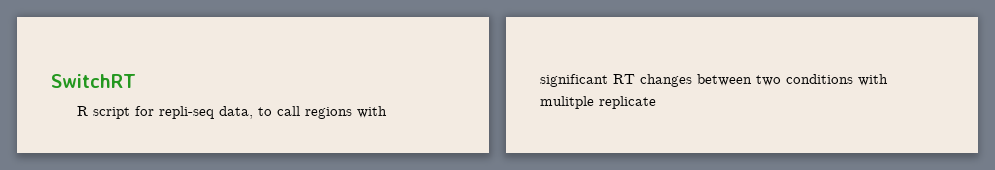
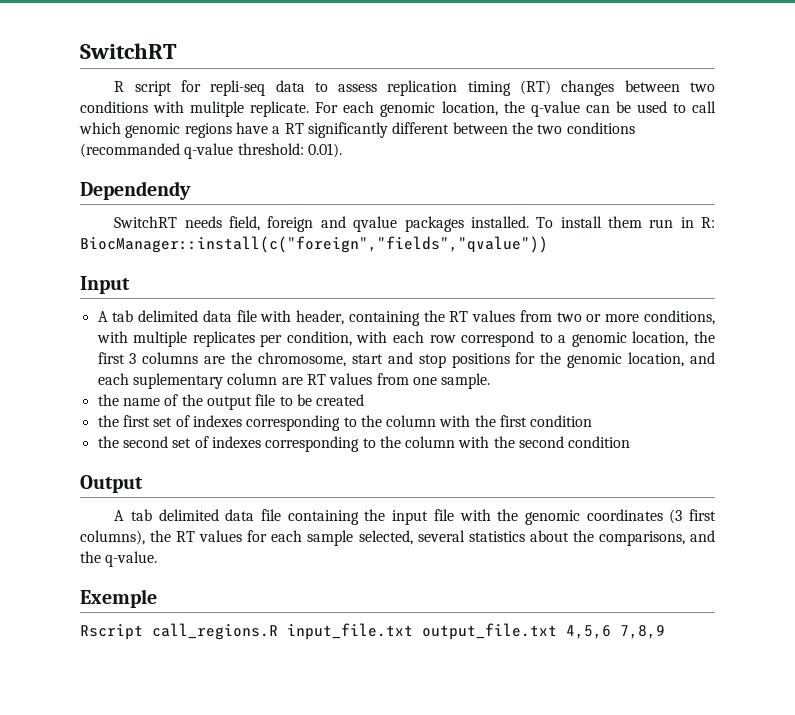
[218,106,387,119] [540,74,635,87] data, to call regions with significant RT -> [275,80,552,96] data to assess replication timing (RT)
[599,96,656,109] replicate -> [250,101,716,117] [79,122,635,138] [80,143,342,159] [80,181,191,200] [114,216,715,232] [80,236,548,253] [80,276,130,294] [97,310,715,326] [96,331,716,347] [97,352,715,368] [97,373,491,389] [97,394,365,410] [97,415,593,431] [97,436,631,452] [80,475,143,493] [114,509,717,525] [80,530,716,546] [80,551,158,567] [80,589,157,608] [80,623,665,640] replicate. For each genomic location, the q-value can be used to call which genomic regions have a RT significantly different between the two conditions (recommanded q-value threshold: 0.01). // Dependendy // SwitchRT needs field, foreign and qvalue packages installed. To install them run in R: BiocManager::install(c("foreign","fields","qvalue")) // Input // A tab delimited data file with header, containing the RT values from two or more conditions, with multiple replicates per condition, with each row correspond to a genomic location, the first 3 columns are the chromosome, start and stop positions for the genomic location, and each suplementary column are RT values from one sample. // the name of the output file to be created // the first set of indexes corresponding to the column with the first condition // the second set of indexes corresponding to the column with the second condition // Output // A tab delimited data file containing the input file with the genomic coordinates (3 first columns), the RT values for each sample selected, several statistics about the comparisons, and the q-value. // Exemple // Rscript call_regions.R input_file.txt output_file.txt 4,5,6 7,8,9

